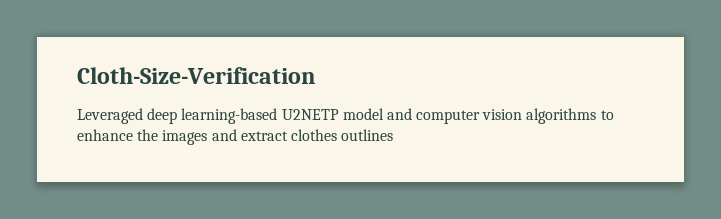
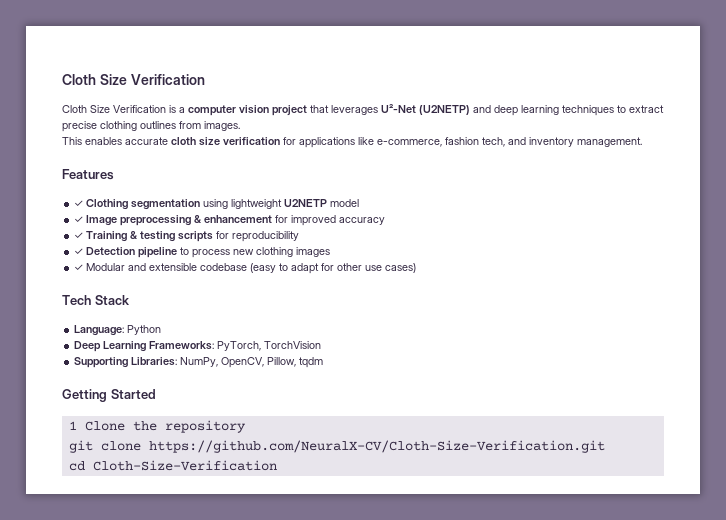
[77,67,316,84] [77,108,614,124] [77,129,394,145] Cloth-Size-Verification // Leveraged deep learning-based U2NETP model and computer vision algorithms to enhance the images and extract clothes outlines -> [62,74,205,85] [62,104,664,116] [62,121,240,132] [62,137,642,148] [62,169,114,180] [74,199,360,210] [74,215,386,226] [74,231,300,242] [74,247,331,258] [74,263,417,274] [62,295,130,305] [74,325,162,336] [74,341,322,352] [74,357,324,368] [62,389,156,402] [68,420,246,433] [68,440,605,453] [68,460,277,471] Cloth Size Verification // Cloth Size Verification is a computer vision project that leverages U²-Net (U2NETP) and deep learning techniques to extract precise clothing outlines from images. // This enables accurate cloth size verification for applications like e-commerce, fashion tech, and inventory management. // Features // ✓ Clothing segmentation using lightweight U2NETP model // ✓ Image preprocessing & enhancement for improved accuracy // ✓ Training & testing scripts for reproducibility // ✓ Detection pipeline to process new clothing images // ✓ Modular and extensible codebase (easy to adapt for other use cases) // Tech Stack // Language: Python // Deep Learning Frameworks: PyTorch, TorchVision // Supporting Libraries: NumPy, OpenCV, Pillow, tqdm // Getting Started // 1 Clone the repository // git clone https://github.com/NeuralX-CV/Cloth-Size-Verification.git // cd Cloth-Size-Verification

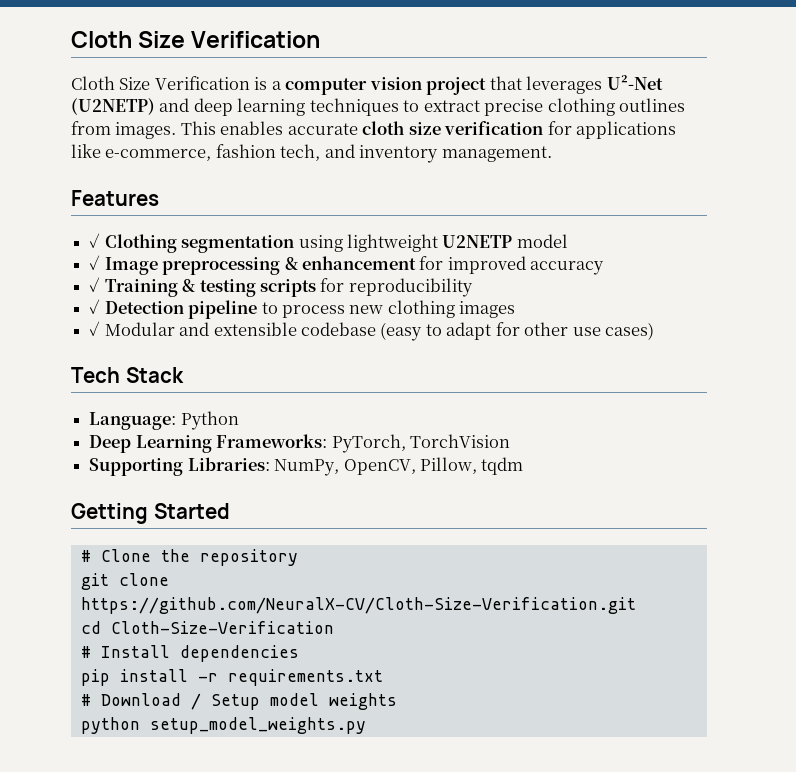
(240, 126) // -> (177, 130) none
[68,421,77,430] 1 -> [80,550,91,562] #
(277, 465) none -> [80,645,299,662] [80,669,383,686] [80,693,397,710] [80,717,366,734] // # Install dependencies // pip install -r requirements.txt // # Download / Setup model weights // python setup_model_weights.py

